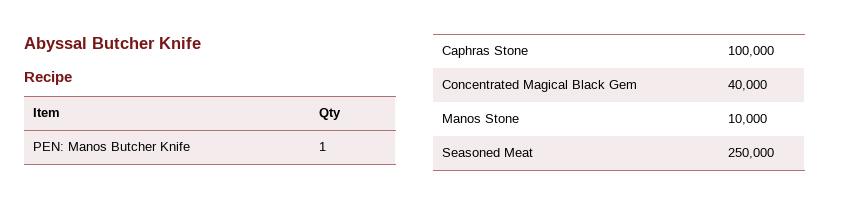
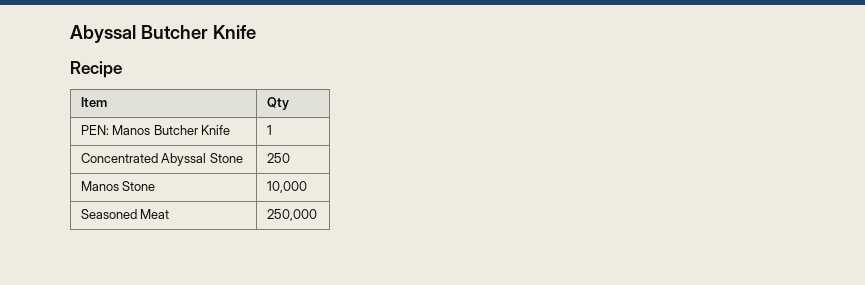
[441,46,528,58] [727,46,774,57] [441,80,637,92] [727,80,767,91] Caphras Stone | 100,000 // Concentrated Magical Black Gem | 40,000 -> [80,153,243,166] [266,153,290,163] Concentrated Abyssal Stone | 250

